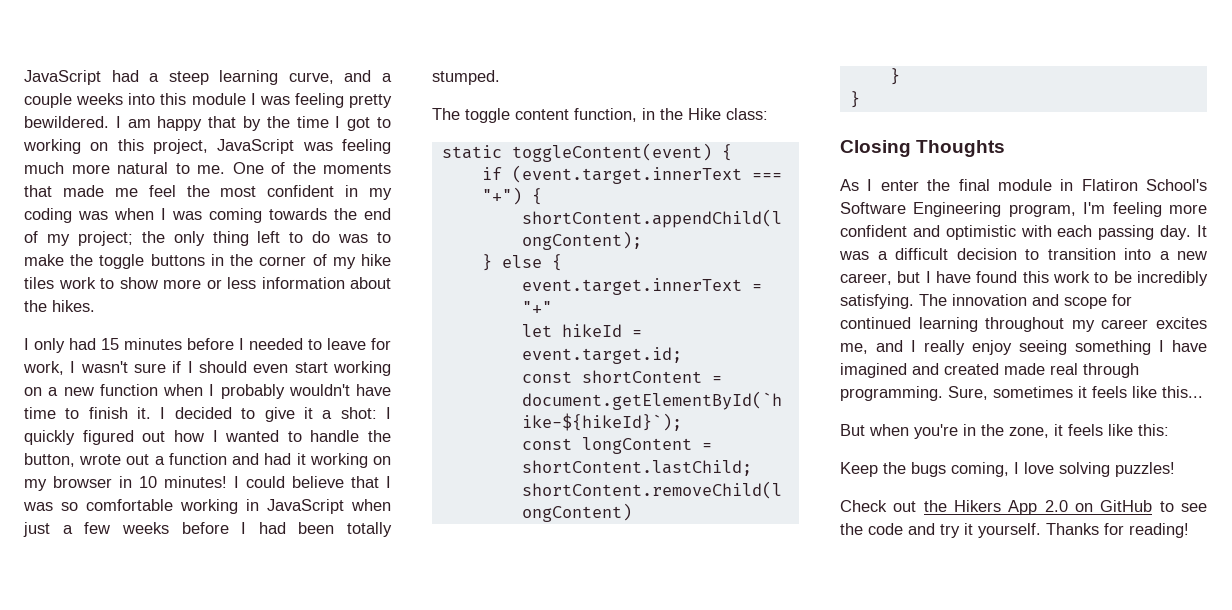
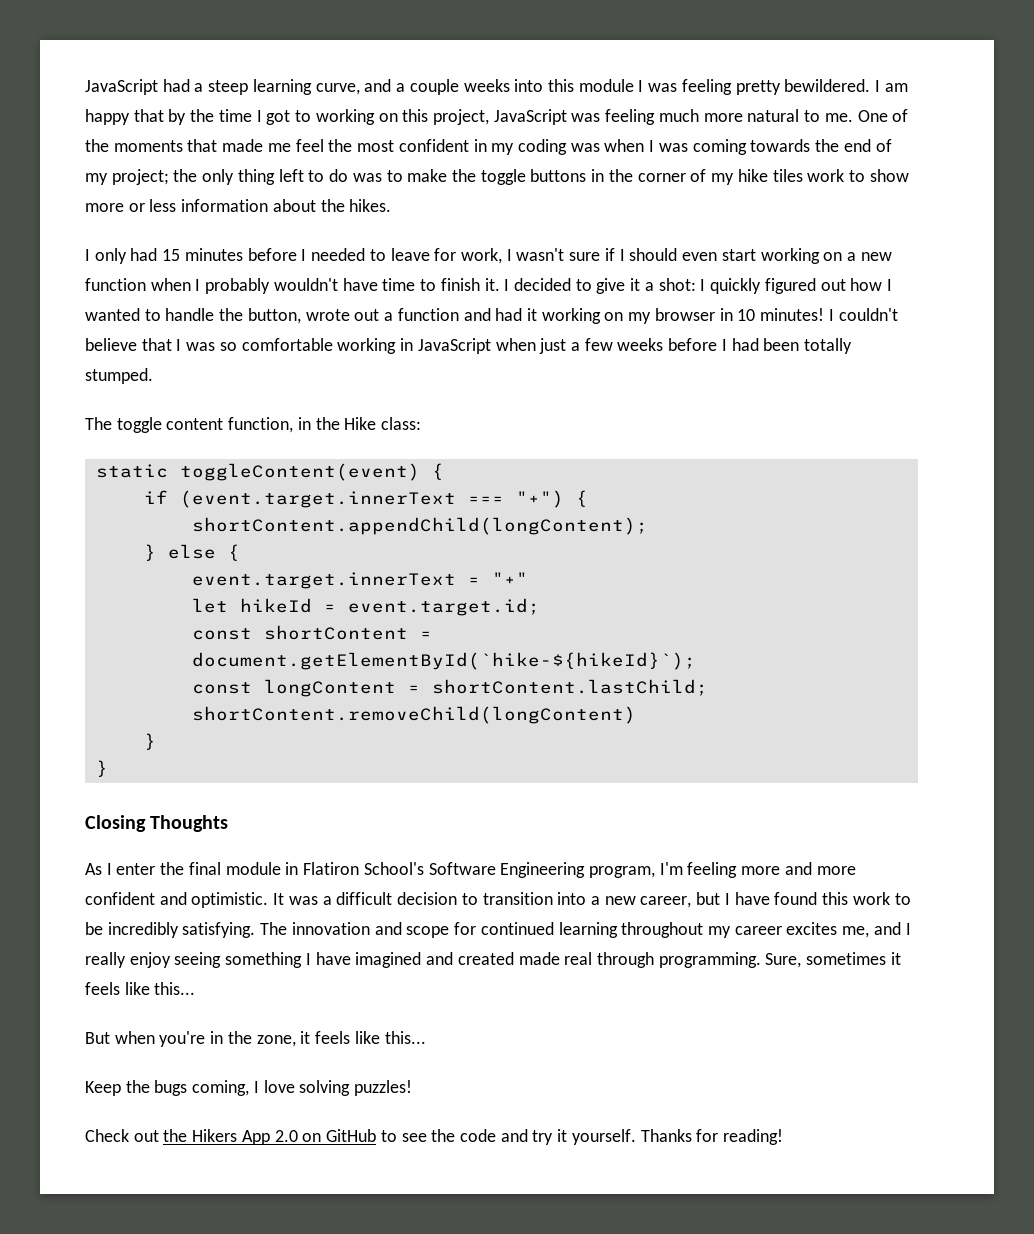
[246,476,285,488] could -> [838,308,898,321] couldn't
[840,225,1192,240] confident and optimistic with each passing day. -> [784,862,856,875] [85,892,269,908] and more confident and optimistic.
[1138,424,1169,436] this: -> [384,1031,426,1044] this...

